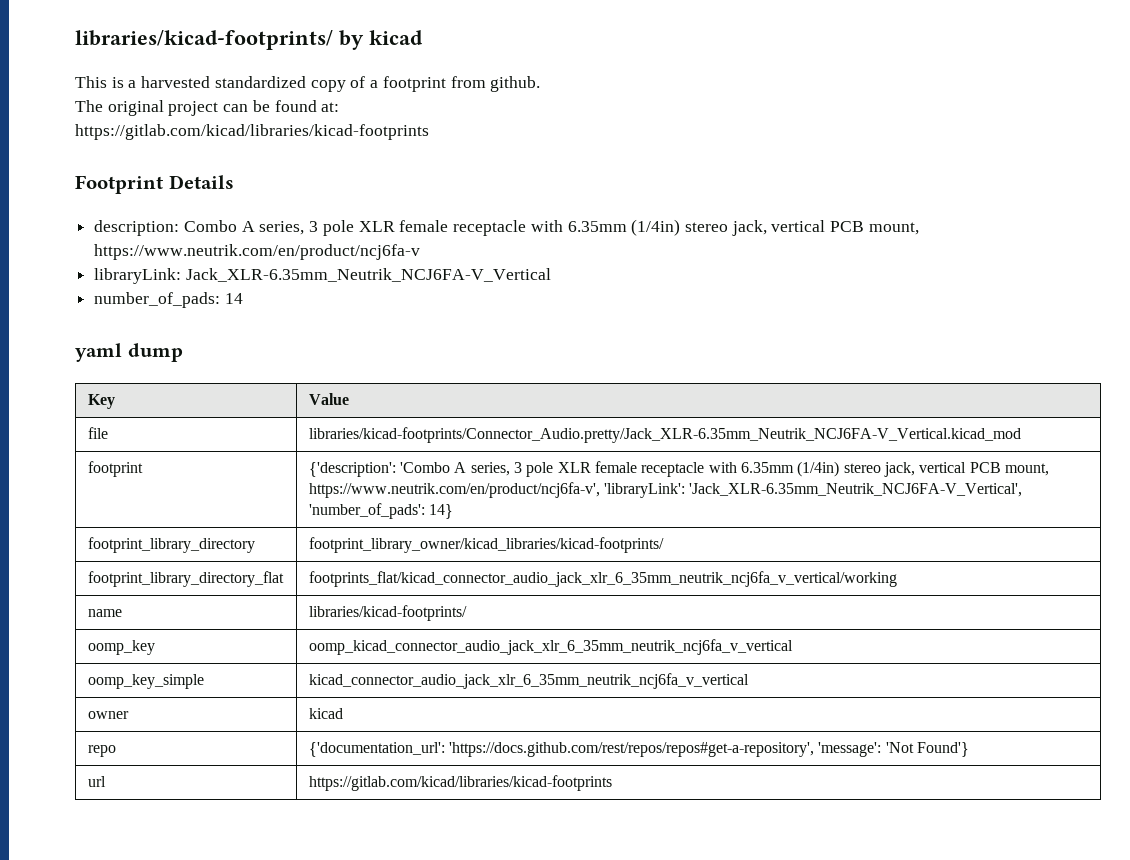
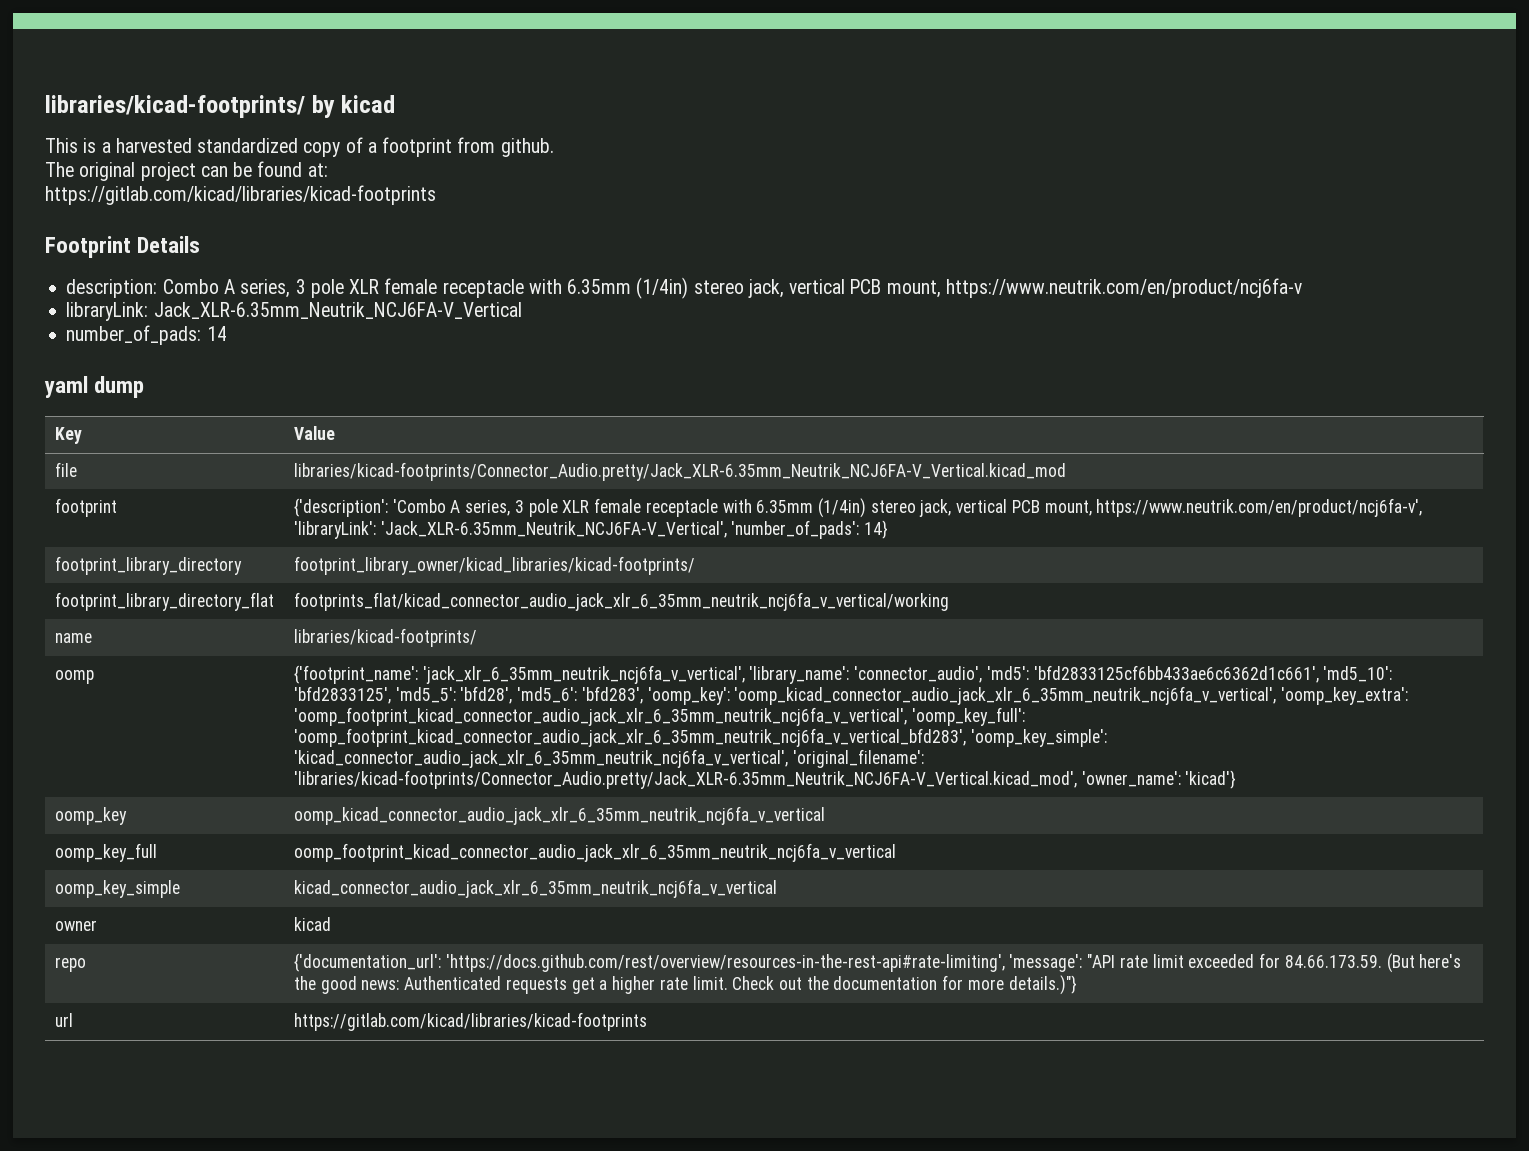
(467, 613) none -> [54,670,94,684] [293,665,1393,684] [293,686,1409,705] [293,707,1025,726] [293,728,1107,747] [293,749,924,768] [293,770,1237,789] // oomp | {'footprint_name': 'jack_xlr_6_35mm_neutrik_ncj6fa_v_vertical', 'library_name': 'connector_audio', 'md5': 'bfd2833125cf6bb433ae6c6362d1c661', 'md5_10': 'bfd2833125', 'md5_5': 'bfd28', 'md5_6': 'bfd283', 'oomp_key': 'oomp_kicad_connector_audio_jack_xlr_6_35mm_neutrik_ncj6fa_v_vertical', 'oomp_key_extra': 'oomp_footprint_kicad_connector_audio_jack_xlr_6_35mm_neutrik_ncj6fa_v_vertical', 'oomp_key_full': 'oomp_footprint_kicad_connector_audio_jack_xlr_6_35mm_neutrik_ncj6fa_v_vertical_bfd283', 'oomp_key_simple': 'kicad_connector_audio_jack_xlr_6_35mm_neutrik_ncj6fa_v_vertical', 'original_filename': 'libraries/kicad-footprints/Connector_Audio.pretty/Jack_XLR-6.35mm_Neutrik_NCJ6FA-V_Vertical.kicad_mod', 'owner_name': 'kicad'}
(793, 647) none -> [54,843,157,862] [293,843,896,862] // oomp_key_full | oomp_footprint_kicad_connector_audio_jack_xlr_6_35mm_neutrik_ncj6fa_v_vertical
[449,742,970,757] 'https://docs.github.com/rest/repos/repos#get-a-repository', 'message': 'Not Found'} -> [445,953,1462,973] [293,975,1077,995] 'https://docs.github.com/rest/overview/resources-in-the-rest-api#rate-limiting', 'message': "API rate limit exceeded for 84.66.173.59. (But here's the good news: Authenticated requests get a higher rate limit. Check out the documentation for more details.)"}

